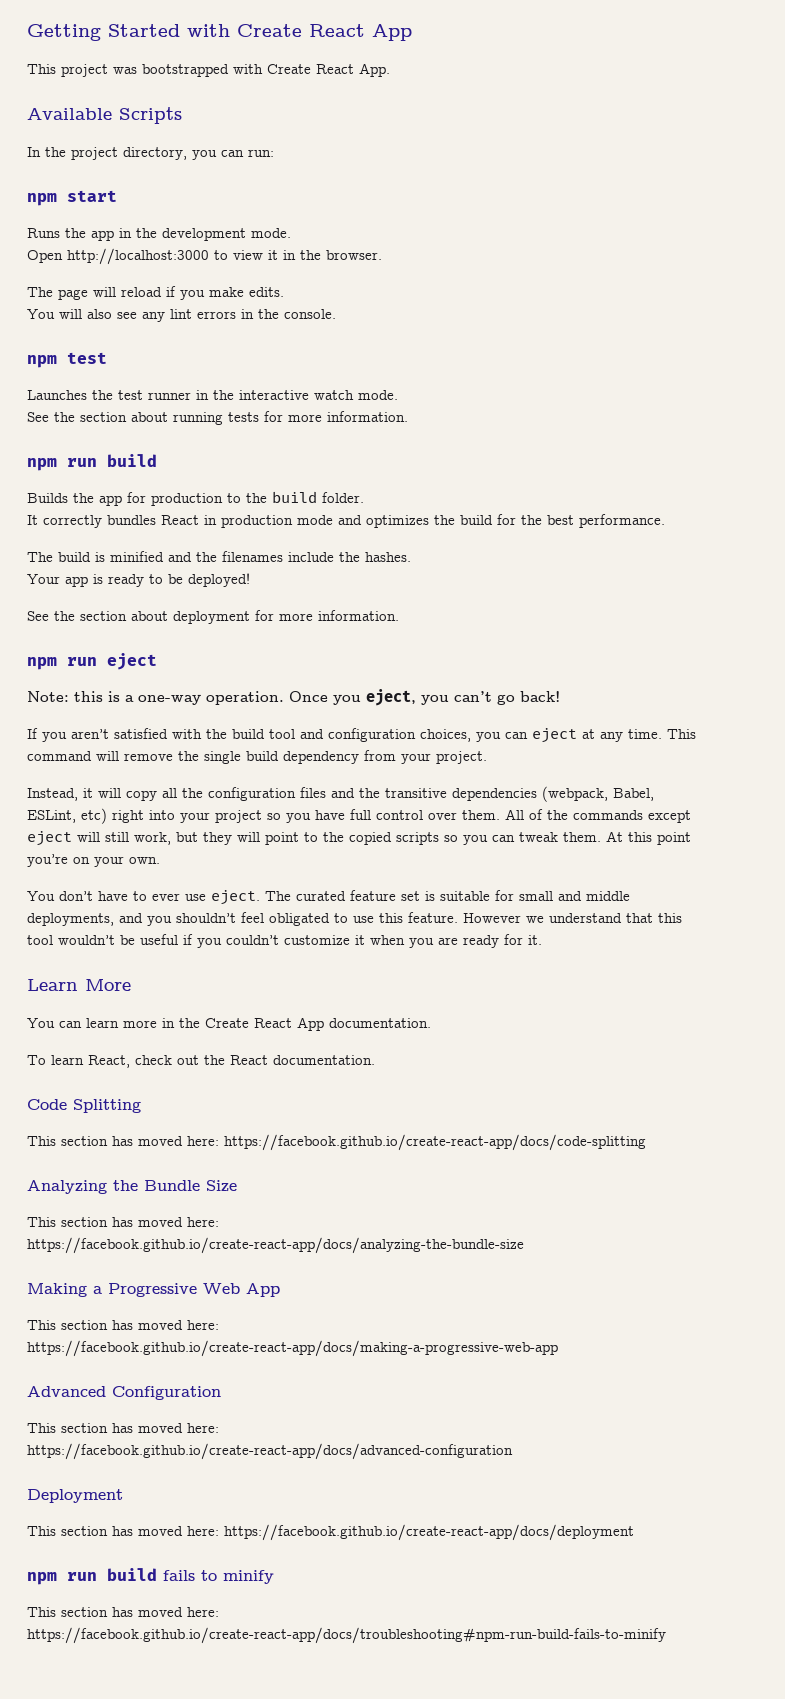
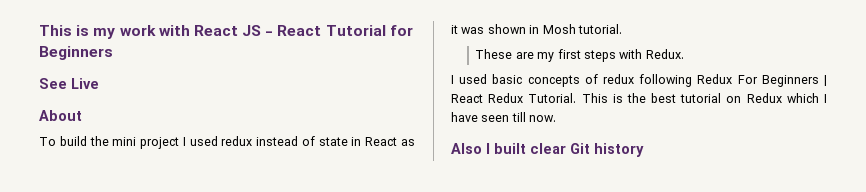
[27,24,412,41] [27,63,390,77] [27,107,182,124] [27,147,274,160] [27,190,117,206] [27,228,291,241] [27,248,382,265] [27,286,284,300] [27,309,336,322] [27,352,107,368] [27,390,398,400] [27,411,408,425] [27,454,157,471] [27,491,364,506] [27,514,665,528] [27,551,411,562] [27,573,250,587] [27,610,399,624] [27,653,157,670] [27,689,560,706] [27,728,696,743] [27,750,487,764] [27,786,654,802] [27,808,691,824] [27,831,691,846] [27,854,160,867] [27,890,630,905] [27,912,682,926] [27,934,542,948] [27,979,131,991] [27,1017,431,1031] [27,1055,375,1068] [27,1099,141,1113] [27,1134,646,1151] [27,1180,237,1194] [27,1217,219,1227] [27,1237,524,1254] [27,1283,280,1297] [27,1320,219,1330] [27,1340,558,1357] [27,1386,221,1400] [27,1423,219,1433] [27,1443,513,1460] [27,1489,123,1503] [27,1524,634,1541] [27,1568,274,1585] [27,1607,219,1617] [27,1627,666,1644] Getting Started with Create React App // This project was bootstrapped with Create React App. // Available Scripts // In the project directory, you can run: // npm start // Runs the app in the development mode. // Open http://localhost:3000 to view it in the browser. // The page will reload if you make edits. // You will also see any lint errors in the console. // npm test // Launches the test runner in the interactive watch mode. // See the section about running tests for more information. // npm run build // Builds the app for production to the build folder. // It correctly bundles React in production mode and optimizes the build for the best performance. // The build is minified and the filenames include the hashes. // Your app is ready to be deployed! // See the section about deployment for more information. // npm run eject // Note: this is a one-way operation. Once you eject, you can’t go back! // If you aren’t satisfied with the build tool and configuration choices, you can eject at any time. This command will remove the single build dependency from your project. // Instead, it will copy all the configuration files and the transitive dependencies (webpack, Babel, ESLint, etc) right into your project so you have full control over them. All of the commands except eject will still work, but they will point to the copied scripts so you can tweak them. At this point you’re on your own. // You don’t have to ever use eject. The curated feature set is suitable for small and middle deployments, and you shouldn’t feel obligated to use this feature. However we understand that this tool wouldn’t be useful if you couldn’t customize it when you are ready for it. // Learn More // You can learn more in the Create React App documentation. // To learn React, check out the React documentation. // Code Splitting // This section has moved here: https://facebook.github.io/create-react-app/docs/code-splitting // Analyzing the Bundle Size // This section has moved here: https://facebook.github.io/create-react-app/docs/analyzing-the-bundle-size // Making a Progressive Web App // This section has moved here: https://facebook.github.io/create-react-app/docs/making-a-progressive-web-app // Advanced Configuration // This section has moved here: https://facebook.github.io/create-react-app/docs/advanced-configuration // Deployment // This section has moved here: https://facebook.github.io/create-react-app/docs/deployment // npm run build fails to minify // This section has moved here: https://facebook.github.io/create-react-app/docs/troubleshooting#npm-run-build-fails-to-minify -> [39,25,413,39] [39,46,113,60] [39,78,99,89] [39,110,82,121] [39,136,416,149] [451,24,622,34] [475,49,684,62] [451,74,827,87] [451,93,827,103] [451,112,557,122] [451,143,644,157] This is my work with React JS - React Tutorial for Beginners // See Live // About // To build the mini project I used redux instead of state in React as it was shown in Mosh tutorial. // These are my first steps with Redux. // I used basic concepts of redux following Redux For Beginners | React Redux Tutorial. This is the best tutorial on Redux which I have seen till now. // Also I built clear Git history

